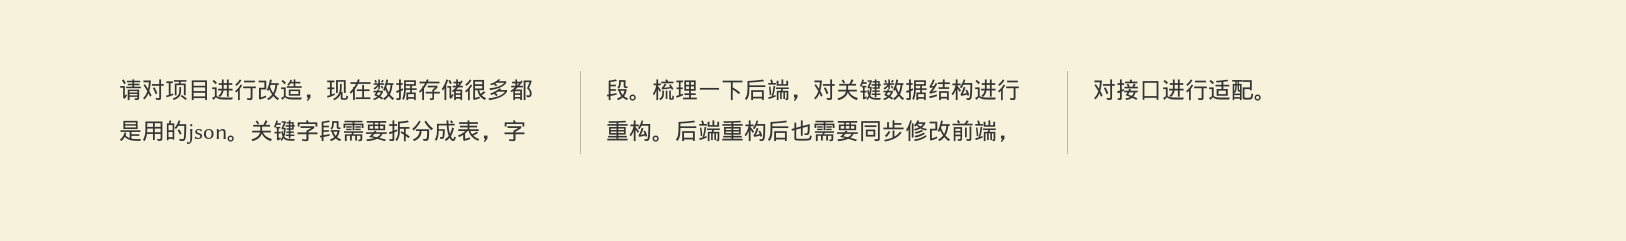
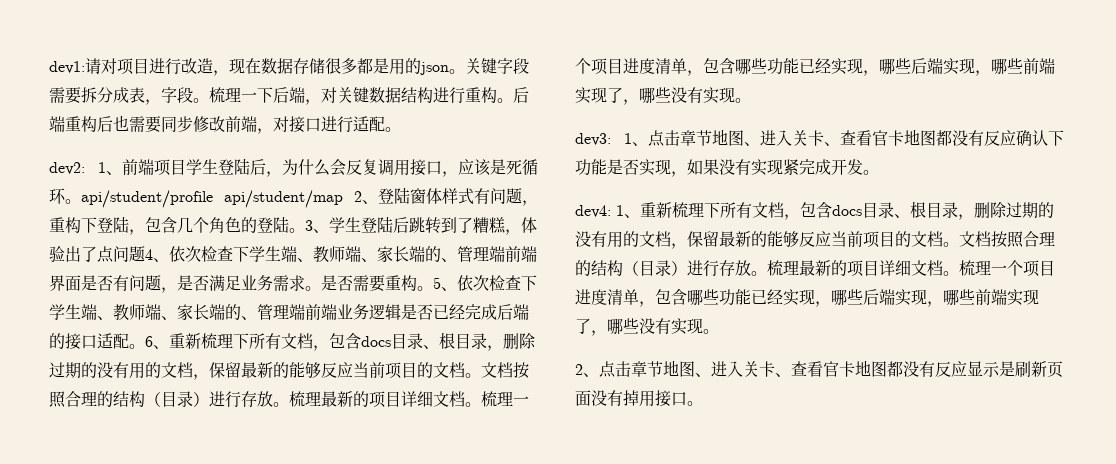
(119, 90) none -> [49,61,85,74] dev1:
(1277, 97) none -> [49,158,538,177] [49,187,538,208] [49,216,537,235] [49,246,537,263] [49,275,537,293] [49,304,529,321] [49,332,536,351] [49,362,529,380] [49,391,529,408] [575,58,1055,76] [575,87,751,105] [575,129,1064,147] [575,159,879,177] [575,201,1054,220] [575,231,1055,249] [575,260,1055,277] [575,289,1039,307] [575,318,719,336] [575,360,1063,378] [575,390,703,407] // dev2: 1、前端项目学生登陆后，为什么会反复调用接口，应该是死循环。api/student/profile api/student/map 2、登陆窗体样式有问题，重构下登陆，包含几个角色的登陆。3、学生登陆后跳转到了糟糕，体验出了点问题4、依次检查下学生端、教师端、家长端的、管理端前端界面是否有问题，是否满足业务需求。是否需要重构。5、依次检查下学生端、教师端、家长端的、管理端前端业务逻辑是否已经完成后端的接口适配。6、重新梳理下所有文档，包含docs目录、根目录，删除过期的没有用的文档，保留最新的能够反应当前项目的文档。文档按照合理的结构（目录）进行存放。梳理最新的项目详细文档。梳理一个项目进度清单，包含哪些功能已经实现，哪些后端实现，哪些前端实现了，哪些没有实现。 // dev3: 1、点击章节地图、进入关卡、查看官卡地图都没有反应确认下功能是否实现，如果没有实现紧完成开发。 // dev4: 1、重新梳理下所有文档，包含docs目录、根目录，删除过期的没有用的文档，保留最新的能够反应当前项目的文档。文档按照合理的结构（目录）进行存放。梳理最新的项目详细文档。梳理一个项目进度清单，包含哪些功能已经实现，哪些后端实现，哪些前端实现了，哪些没有实现。 // 2、点击章节地图、进入关卡、查看官卡地图都没有反应显示是刷新页面没有掉用接口。

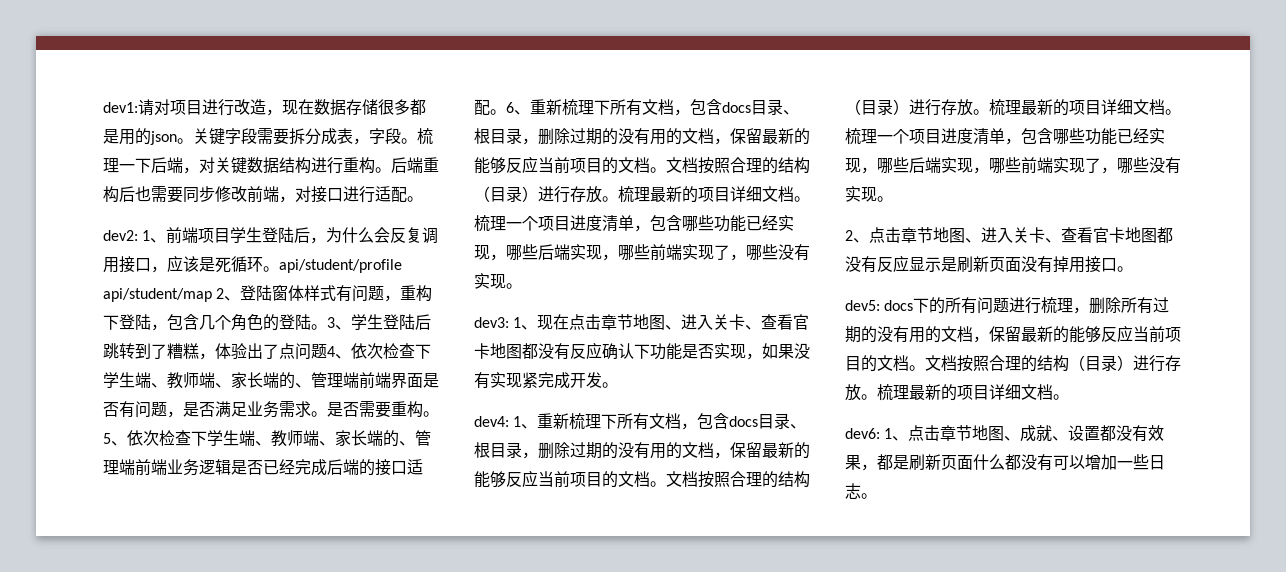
(648, 144) none -> [537,314,570,330] 现在
(703, 403) none -> [845,297,1170,314] [845,325,1181,343] [845,355,1181,372] [845,384,1069,401] [845,425,1165,442] [845,454,1165,471] [845,483,877,499] // dev5: docs下的所有问题进行梳理，删除所有过期的没有用的文档，保留最新的能够反应当前项目的文档。文档按照合理的结构（目录）进行存放。梳理最新的项目详细文档。 // dev6: 1、点击章节地图、成就、设置都没有效果，都是刷新页面什么都没有可以增加一些日志。

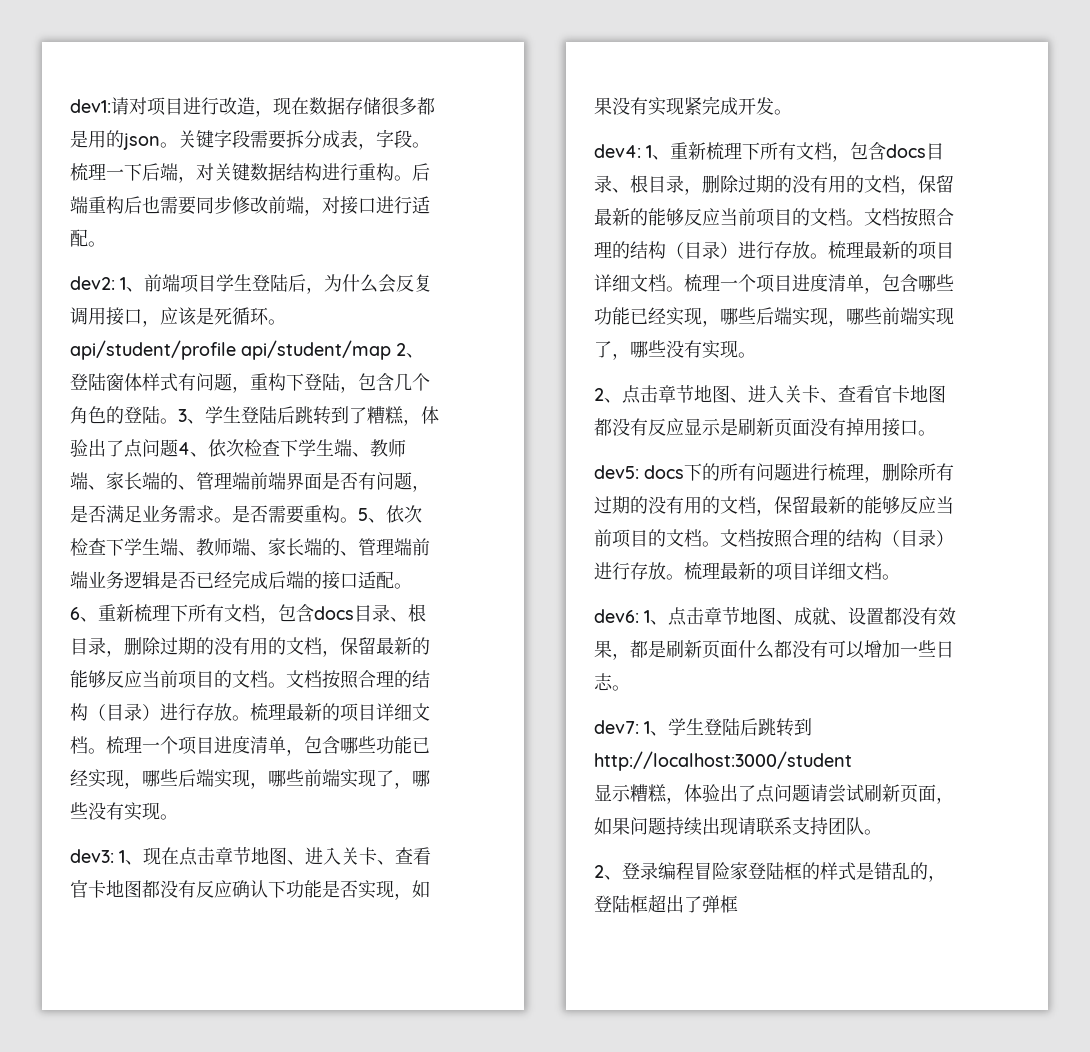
(877, 496) none -> [594,718,812,737] [594,751,852,771] [594,784,954,804] [594,817,882,836] [594,862,946,882] [594,894,738,913] // dev7: 1、学生登陆后跳转到http://localhost:3000/student // 显示糟糕，体验出了点问题请尝试刷新页面，如果问题持续出现请联系支持团队。 // 2、登录编程冒险家登陆框的样式是错乱的，登陆框超出了弹框

